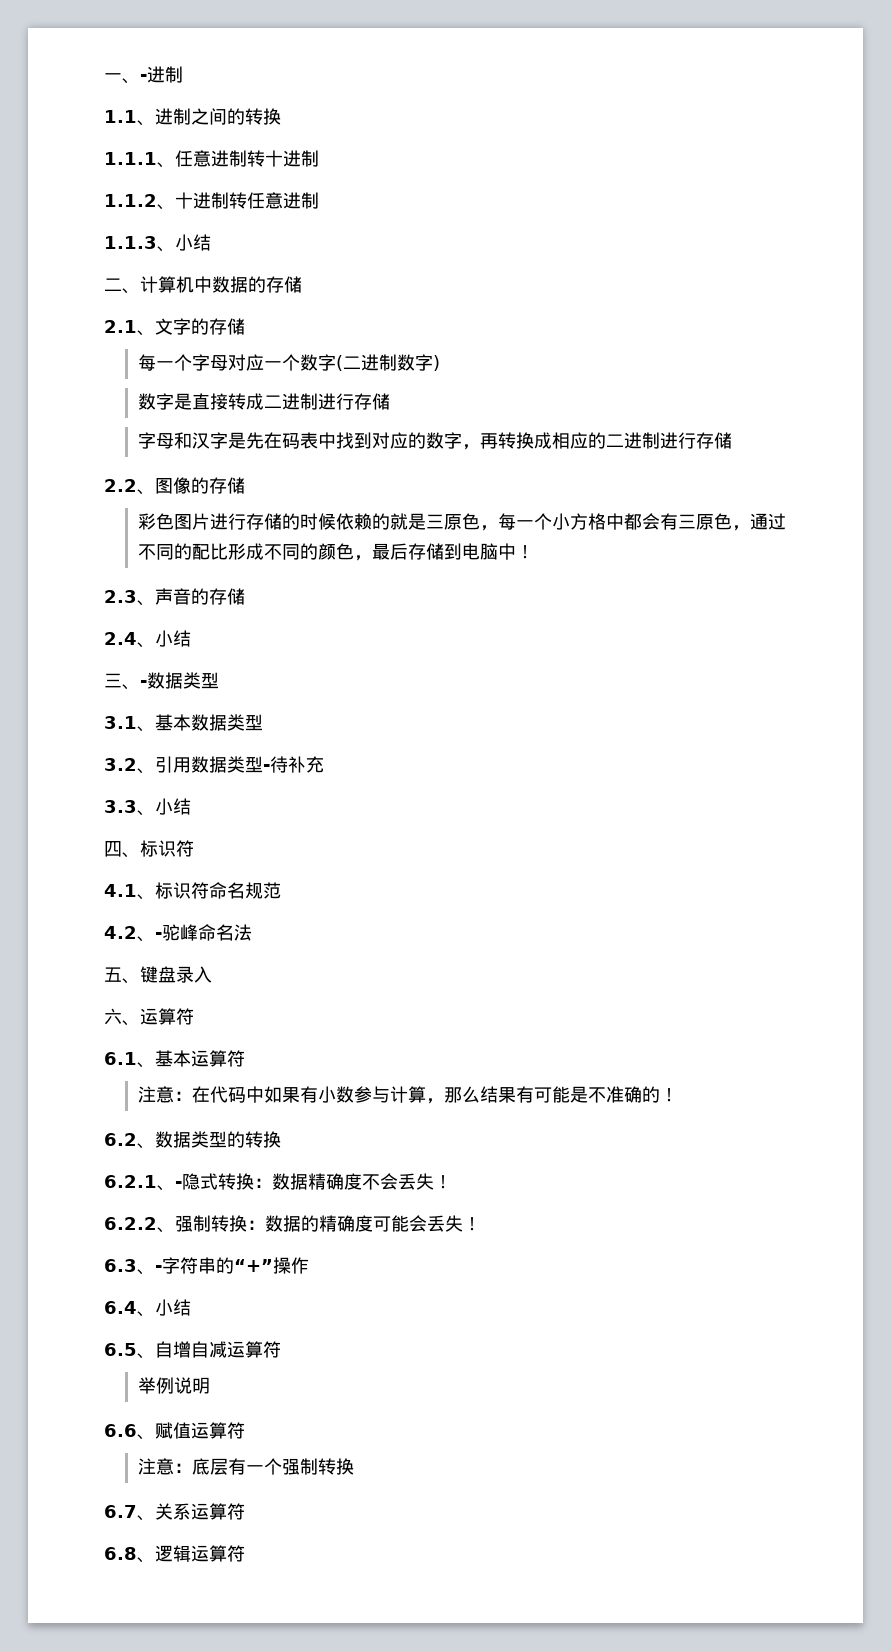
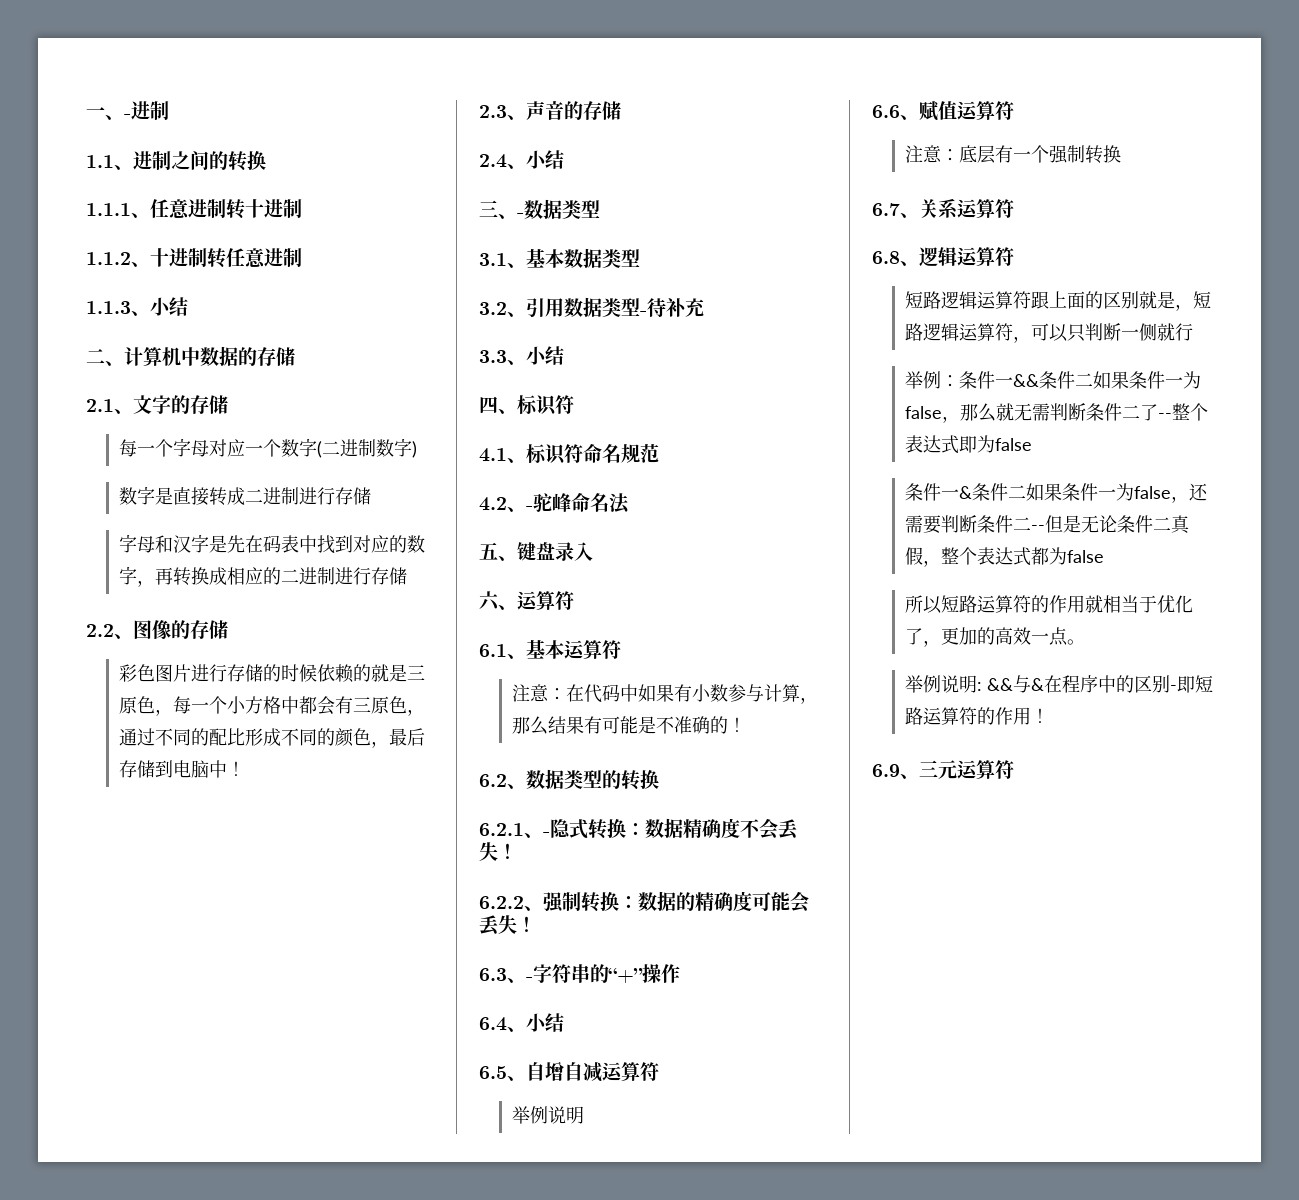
(245, 1553) none -> [905,291,1212,311] [905,323,1194,343] [905,371,1202,389] [905,403,1209,423] [905,435,1033,454] [905,483,1209,503] [905,515,1191,534] [905,547,1105,567] [905,595,1194,614] [905,627,1086,647] [905,675,1214,693] [905,707,1050,725] [872,760,1014,779] // 短路逻辑运算符跟上面的区别就是，短路逻辑运算符，可以只判断一侧就行 // 举例：条件一&&条件二如果条件一为false，那么就无需判断条件二了--整个表达式即为false // 条件一&条件二如果条件一为false，还需要判断条件二--但是无论条件二真假，整个表达式都为false // 所以短路运算符的作用就相当于优化了，更加的高效一点。 // 举例说明: &&与&在程序中的区别-即短路运算符的作用！ // 6.9、三元运算符

